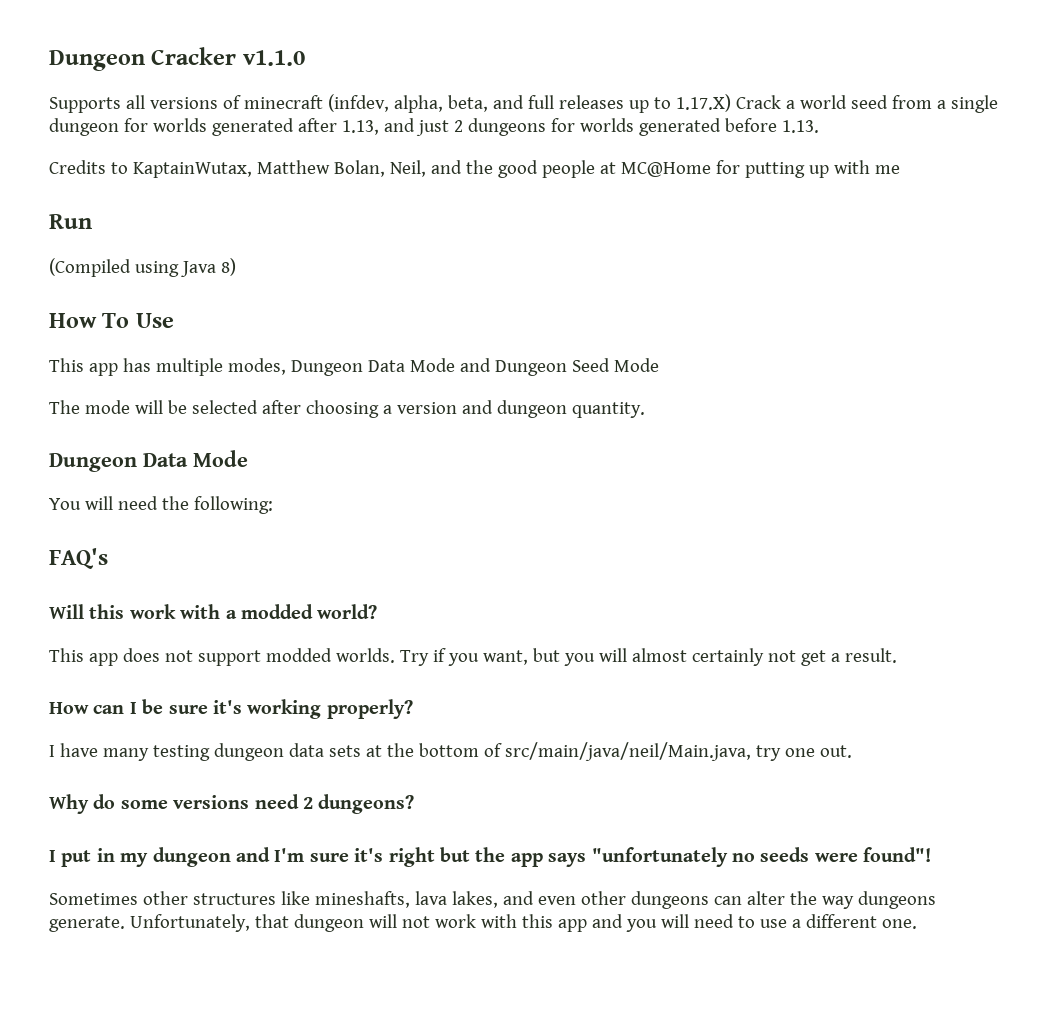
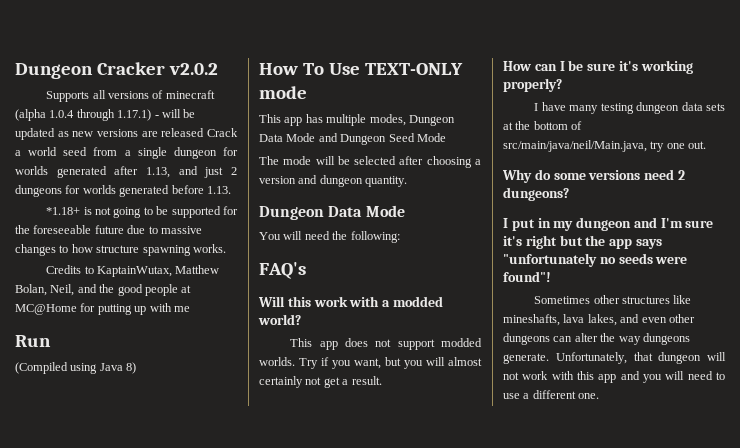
[242,50,305,66] v1.1.0 -> [168,63,218,75] v2.0.2
[327,94,731,113] (infdev, alpha, beta, and full releases up to 1.17.X) -> [15,109,196,121] [15,128,205,140] (alpha 1.0.4 through 1.17.1) - will be updated as new versions are released
(819, 126) none -> [46,206,238,218] [15,225,202,234] [15,244,226,256] // *1.18+ is not going to be supported for the foreseeable future due to massive changes to how structure spawning works.
(174, 320) none -> [364,63,463,75] [259,86,307,99] TEXT-ONLY mode

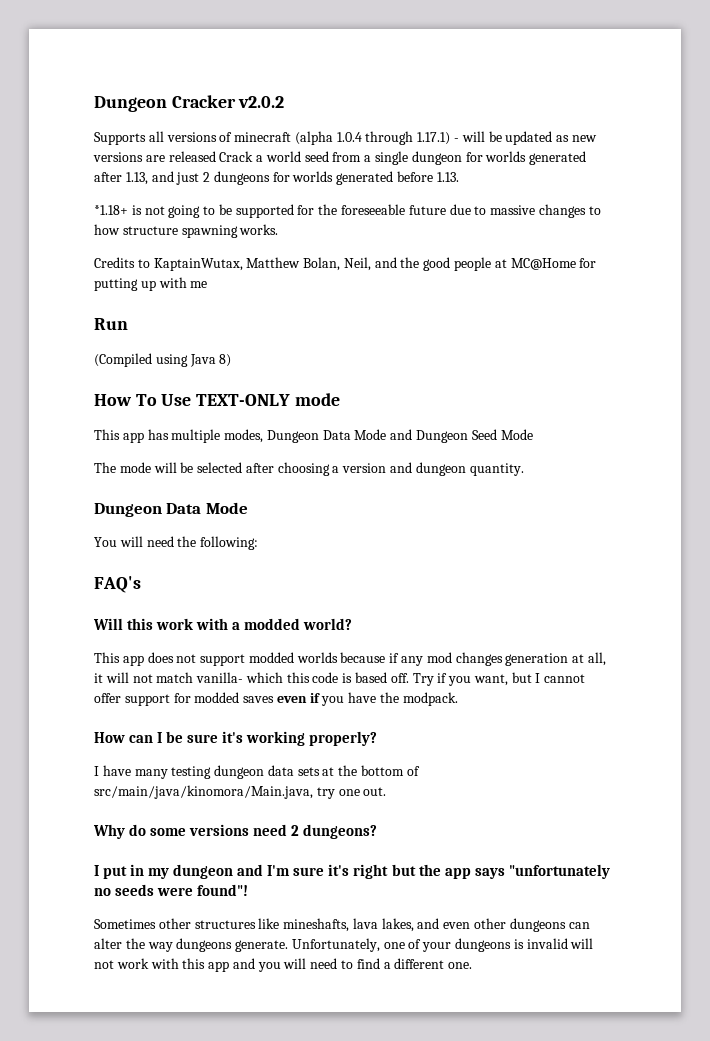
[259,357,295,366] worlds. -> [296,652,606,666] [94,672,409,683] worlds because if any mod changes generation at all, it will not match vanilla- which this code is based off.
[404,357,482,369] [259,376,382,388] you will almost certainly not get a result. -> [535,673,586,683] [94,692,458,706] I cannot offer support for modded saves even if you have the modpack.
[503,140,647,152] src/main/java/neil/Main.java, -> [94,785,313,799] src/main/java/kinomora/Main.java,
[633,352,702,364] that dungeon -> [383,938,568,952] one of your dungeons is invalid
[503,393,520,399] use -> [356,958,380,969] find

